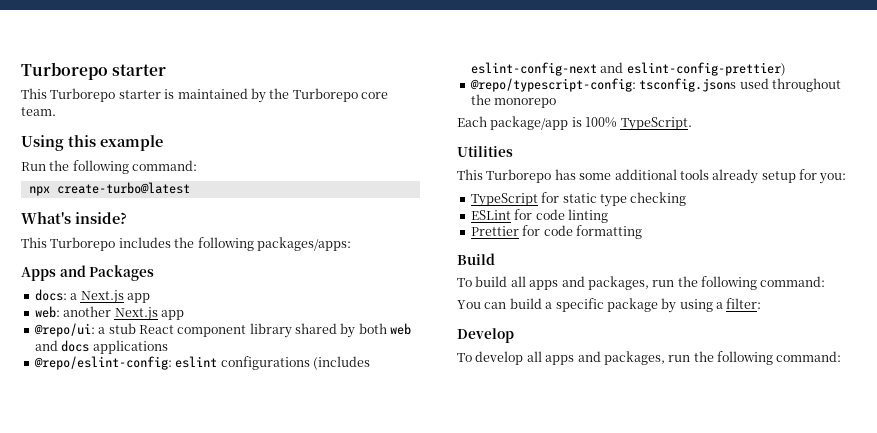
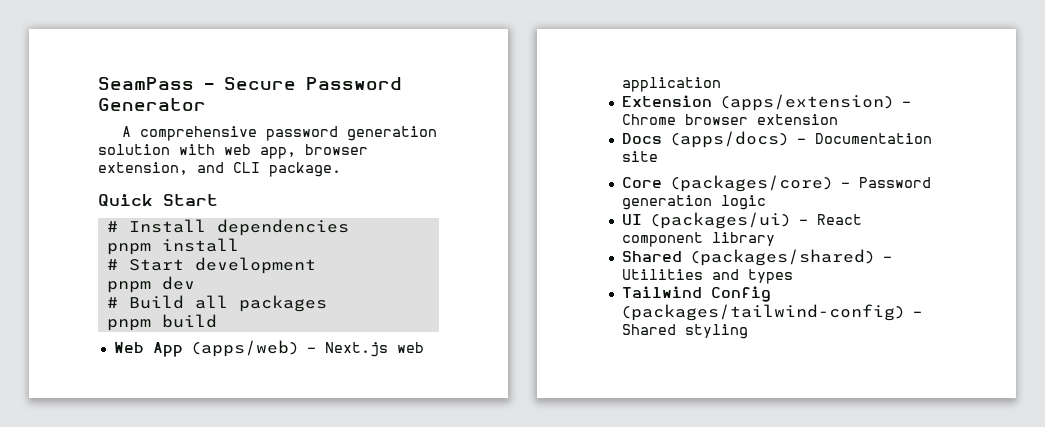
[21,62,167,80] [21,88,388,103] [21,107,56,116] [21,135,163,151] [21,160,198,174] [28,182,190,196] [21,212,127,224] [21,237,351,251] [21,265,155,281] [34,289,150,304] [34,306,184,321] [33,323,412,338] [34,340,168,354] [33,356,370,370] [470,62,786,76] [469,78,841,92] [470,94,557,108] [457,116,692,131] [457,146,513,157] [457,169,847,184] [470,192,687,207] [470,209,608,223] [470,225,642,239] [457,253,495,265] [457,276,826,290] [457,298,762,313] [457,328,514,343] [457,351,842,365] Turborepo starter // This Turborepo starter is maintained by the Turborepo core team. // Using this example // Run the following command: // npx create-turbo@latest // What's inside? // This Turborepo includes the following packages/apps: // Apps and Packages // docs: a Next.js app // web: another Next.js app // @repo/ui: a stub React component library shared by both web and docs applications // @repo/eslint-config: eslint configurations (includes eslint-config-next and eslint-config-prettier) // @repo/typescript-config: tsconfig.jsons used throughout the monorepo // Each package/app is 100% TypeScript. // Utilities // This Turborepo has some additional tools already setup for you: // TypeScript for static type checking // ESLint for code linting // Prettier for code formatting // Build // To build all apps and packages, run the following command: // You can build a specific package by using a filter: // Develop // To develop all apps and packages, run the following command: -> [98,77,402,90] [98,98,206,111] [122,126,438,141] [98,144,368,159] [98,162,341,177] [98,194,218,206] [106,219,349,236] [106,238,239,255] [106,257,316,274] [106,276,195,293] [106,295,327,312] [106,314,217,331] [113,340,424,357] [621,77,721,92] [621,94,911,111] [621,114,838,125] [621,131,932,148] [621,151,658,162] [621,175,931,192] [621,195,766,210] [621,212,862,229] [621,232,775,247] [621,249,892,266] [621,269,793,284] [621,286,771,302] [621,304,922,321] [621,324,748,339] SeamPass - Secure Password Generator // A comprehensive password generation solution with web app, browser extension, and CLI package. // Quick Start // # Install dependencies // pnpm install // # Start development // pnpm dev // # Build all packages // pnpm build // Web App (apps/web) - Next.js web application // Extension (apps/extension) - Chrome browser extension // Docs (apps/docs) - Documentation site // Core (packages/core) - Password generation logic // UI (packages/ui) - React component library // Shared (packages/shared) - Utilities and types // Tailwind Config (packages/tailwind-config) - Shared styling

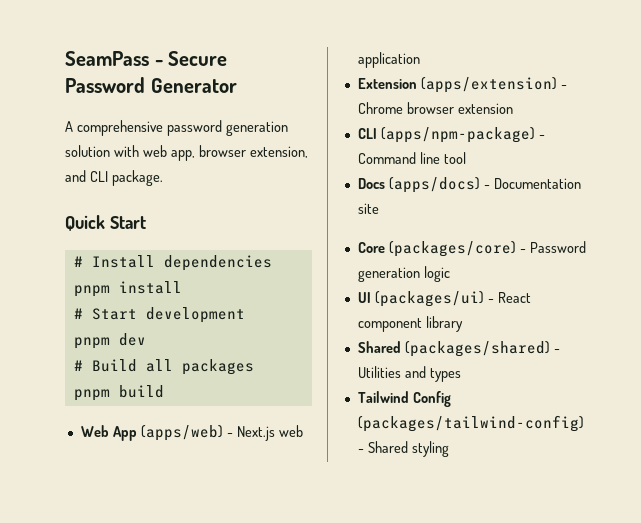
(838, 119) none -> [357,127,545,143] [357,152,466,164] // CLI (apps/npm-package) - Command line tool

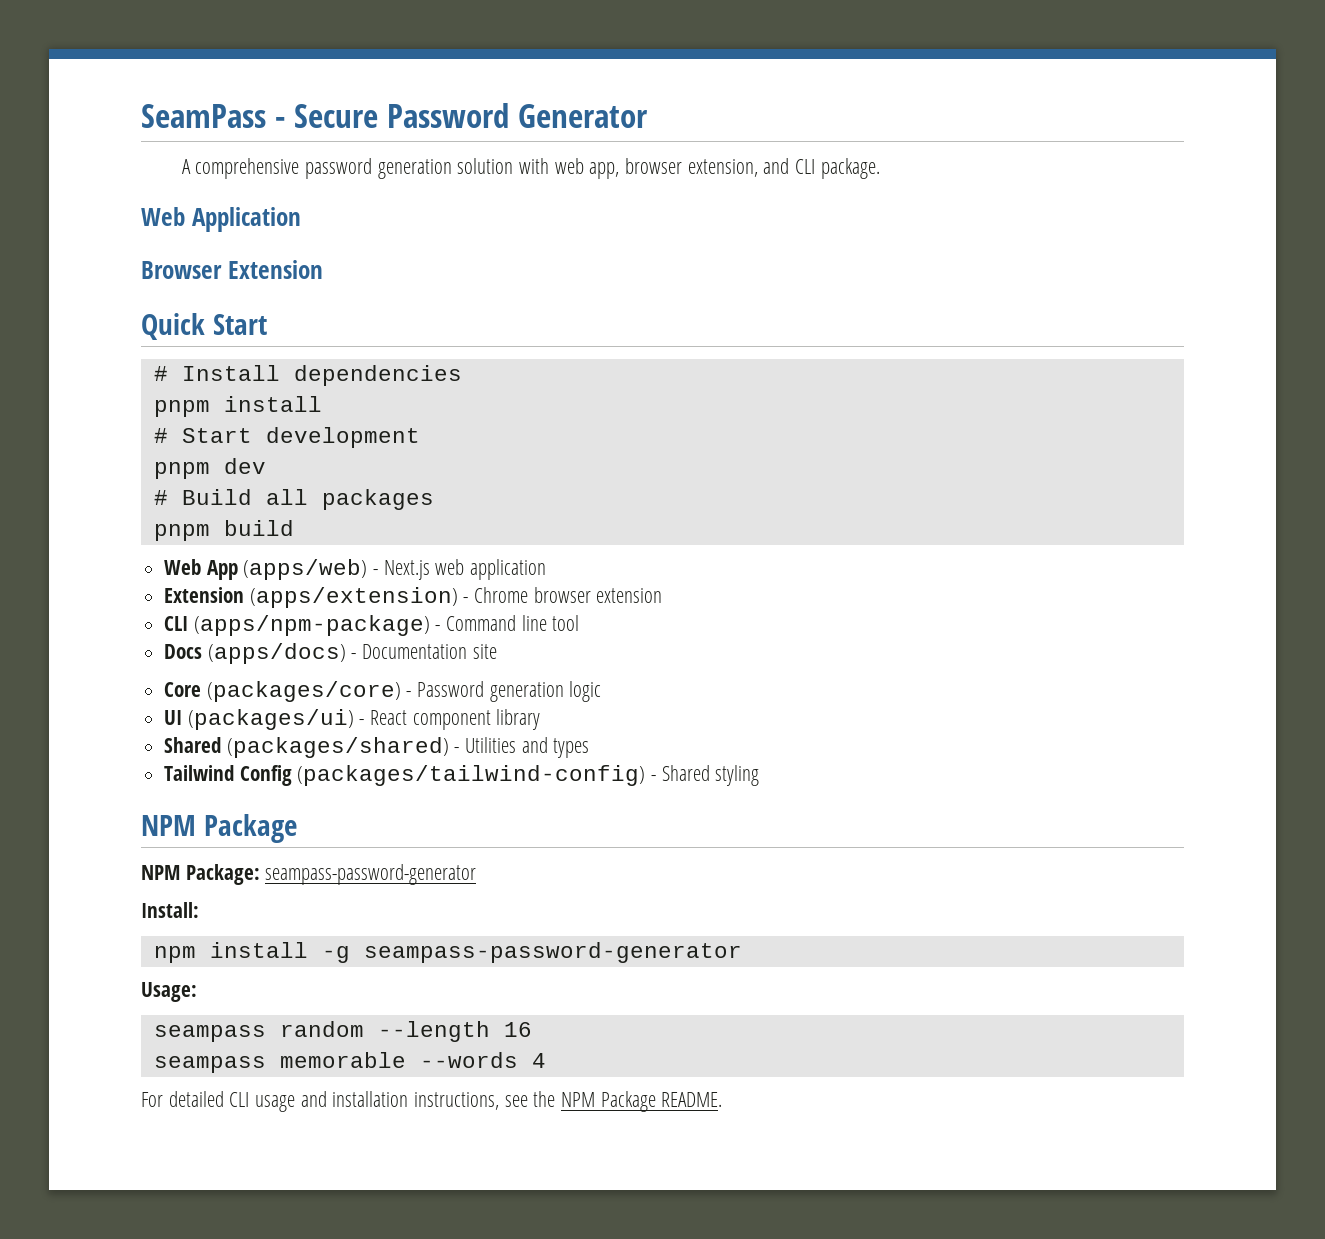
(163, 178) none -> [141,207,301,232] [141,260,323,279] // Web Application // Browser Extension
(449, 449) none -> [141,814,297,843] [141,864,477,885] [141,902,199,918] [153,942,742,963] [141,982,197,1002] [153,1021,532,1042] [153,1052,546,1073] [141,1091,723,1112] // NPM Package // NPM Package: seampass-password-generator // Install: // npm install -g seampass-password-generator // Usage: // seampass random --length 16 // seampass memorable --words 4 // For detailed CLI usage and installation instructions, see the NPM Package README.

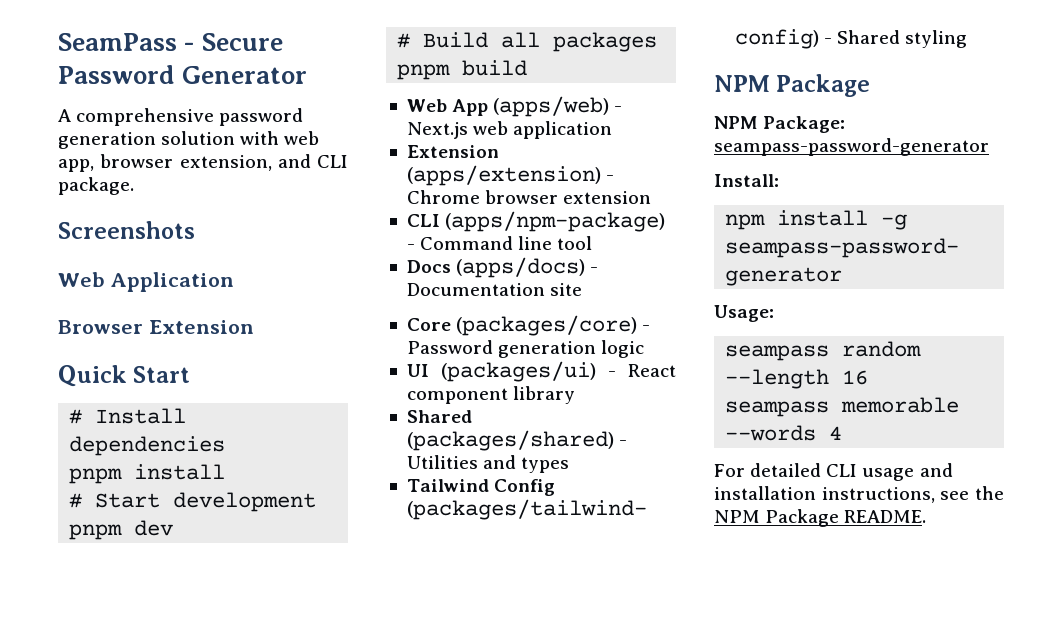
(880, 168) none -> [58,221,195,239] // Screenshots

